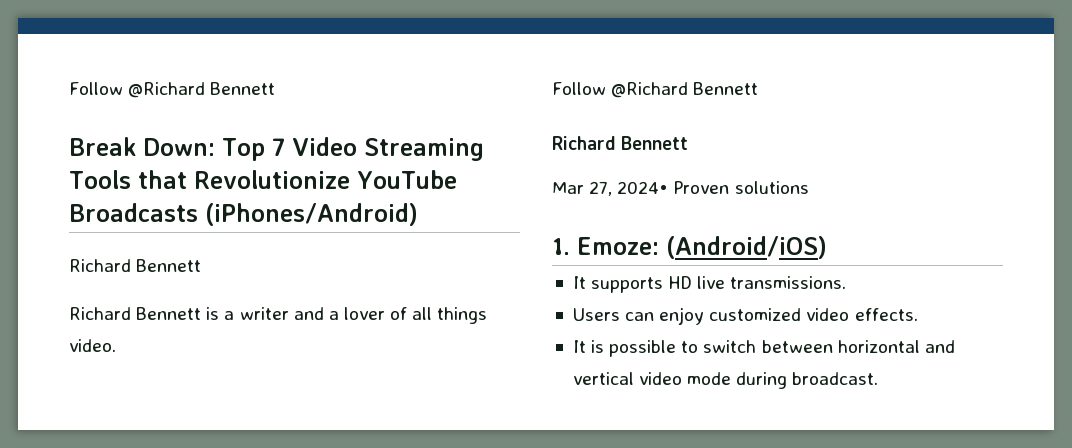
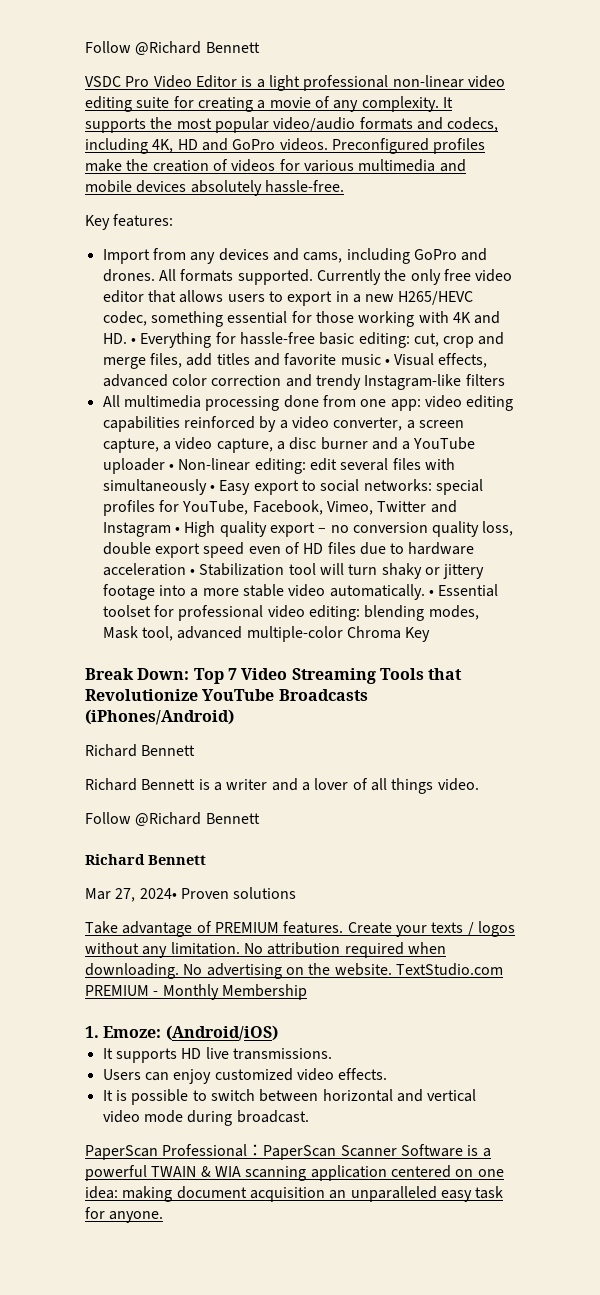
[69,82,276,98] Follow @Richard Bennett -> [85,41,260,56] [85,75,505,91] [85,96,453,112] [85,117,499,133] [85,138,486,154] [85,159,466,172] [85,180,344,196] [85,214,174,230] [102,248,488,264] [102,269,513,285] [102,290,474,306] [102,311,501,327] [102,332,505,348] [102,353,488,369] [102,374,505,390] [102,395,514,411] [102,416,464,432] [102,437,476,453] [102,458,455,474] [102,479,483,495] [102,500,457,516] [102,521,514,537] [102,542,475,558] [102,563,485,579] [102,584,499,600] [102,605,479,621] [102,626,431,642] Follow @Richard Bennett // VSDC Pro Video Editor is a light professional non-linear video editing suite for creating a movie of any complexity. It supports the most popular video/audio formats and codecs, including 4K, HD and GoPro videos. Preconfigured profiles make the creation of videos for various multimedia and mobile devices absolutely hassle-free. // Key features: // Import from any devices and cams, including GoPro and drones. All formats supported. Сurrently the only free video editor that allows users to export in a new H265/HEVC codec, something essential for those working with 4K and HD. • Everything for hassle-free basic editing: cut, crop and merge files, add titles and favorite music • Visual effects, advanced color correction and trendy Instagram-like filters // All multimedia processing done from one app: video editing capabilities reinforced by a video converter, a screen capture, a video capture, a disc burner and a YouTube uploader • Non-linear editing: edit several files with simultaneously • Easy export to social networks: special profiles for YouTube, Facebook, Vimeo, Twitter and Instagram • High quality export – no conversion quality loss, double export speed even of HD files due to hardware acceleration • Stabilization tool will turn shaky or jittery footage into a more stable video automatically. • Essential toolset for professional video editing: blending modes, Mask tool, advanced multiple-color Chroma Key
(809, 187) none -> [85,921,515,937] [85,942,446,958] [85,963,503,979] [85,984,307,1000] // Take advantage of PREMIUM features. Create your texts / logos without any limitation. No attribution required when downloading. No advertising on the website. TextStudio.com PREMIUM - Monthly Membership
(879, 378) none -> [85,1144,491,1160] [85,1165,504,1181] [85,1186,504,1202] [85,1207,164,1223] // PaperScan Professional：PaperScan Scanner Software is a powerful TWAIN & WIA scanning application centered on one idea: making document acquisition an unparalleled easy task for anyone.

